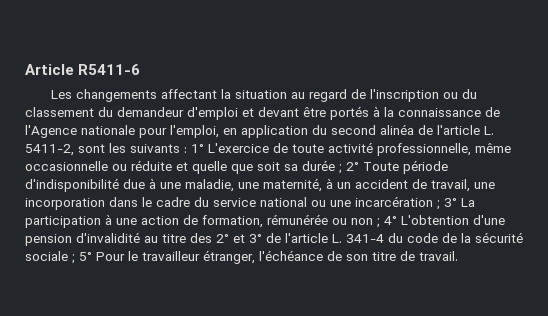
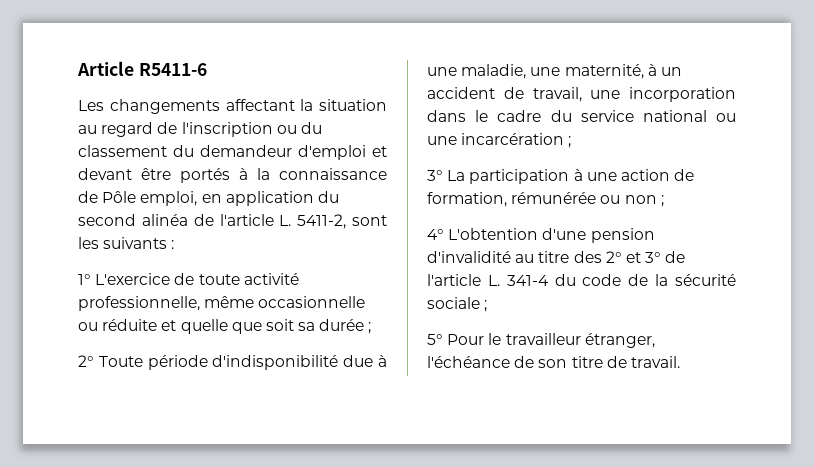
[25,125,219,138] l'Agence nationale pour l'emploi, -> [102,191,198,206] Pôle emploi,
(187, 150) none -> (175, 244) //
(342, 169) none -> (372, 328) //
(440, 205) none -> (572, 142) //
(380, 223) none -> (664, 201) //
(75, 259) none -> (488, 306) //

